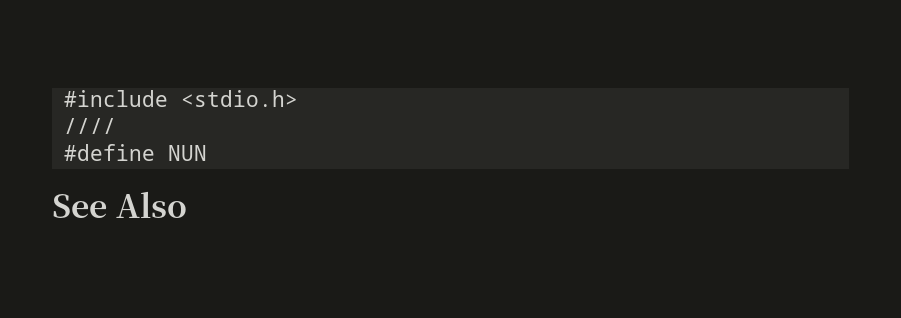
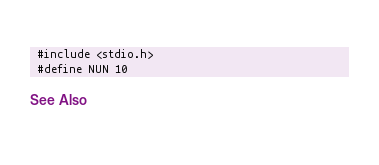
[64,118,117,134] // //// -> (153, 54) none
(208, 153) none -> [114,65,127,73] 10

